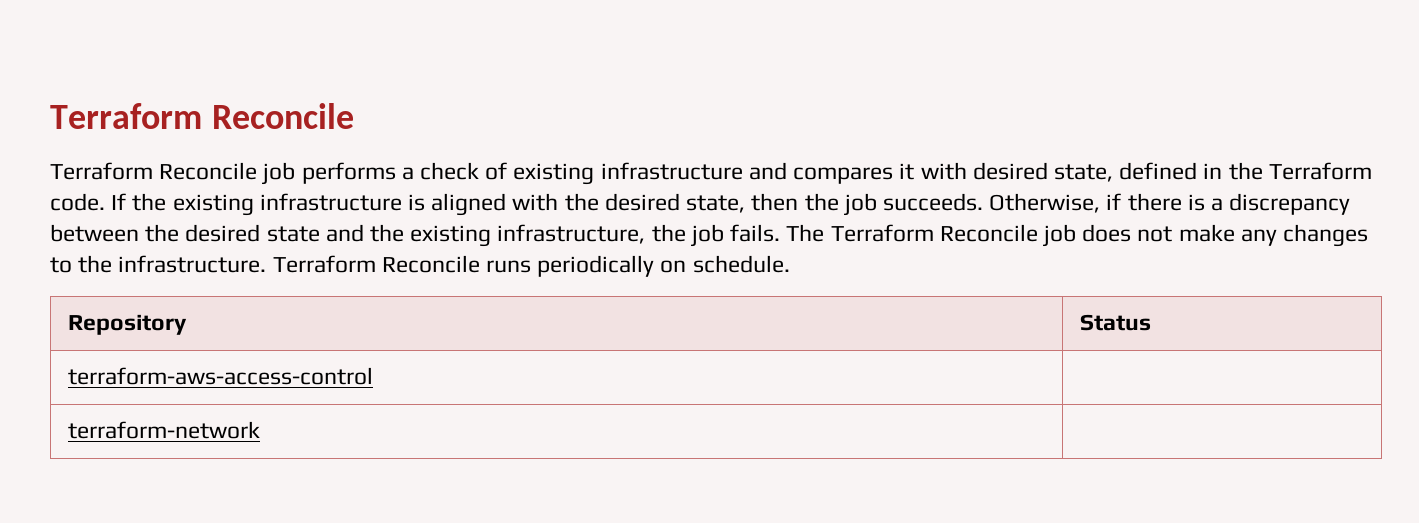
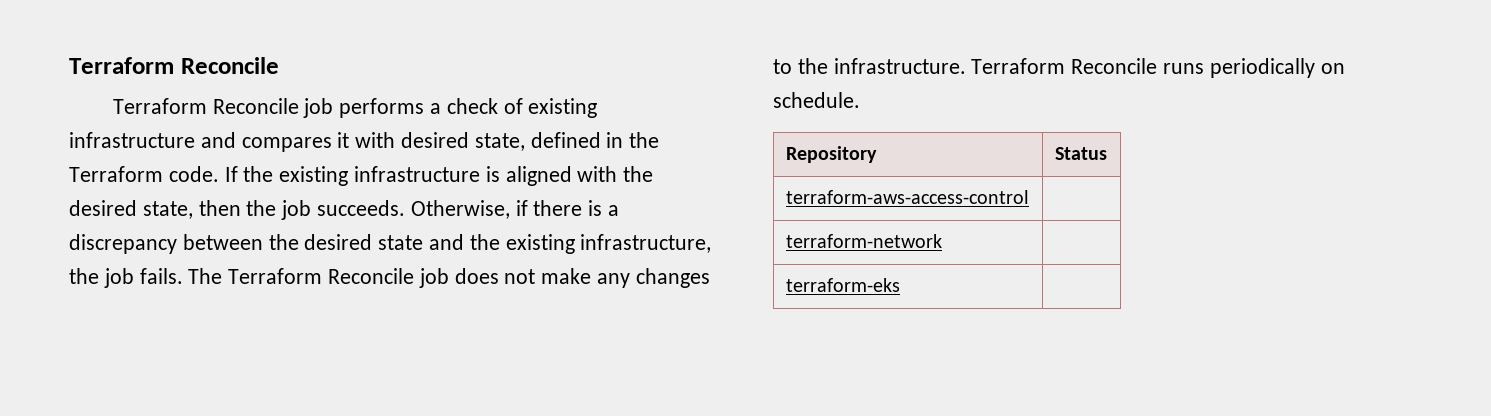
(260, 430) none -> [785,278,900,292] // terraform-eks |

